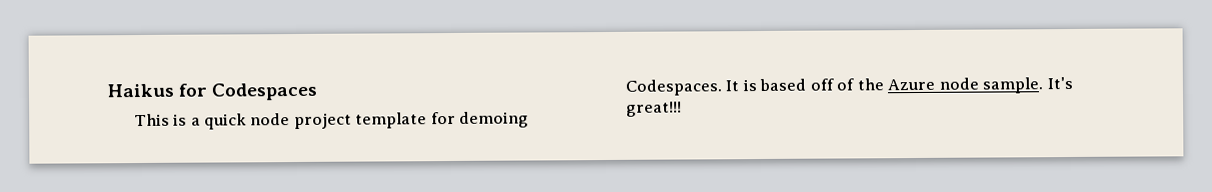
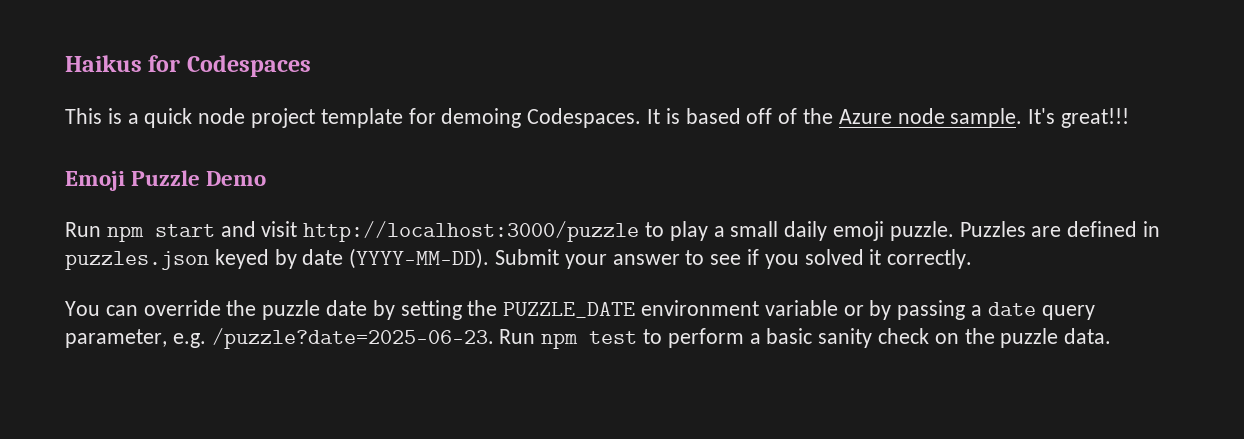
(682, 109) none -> [65,170,267,191] [65,221,1161,242] [65,248,973,270] [65,300,1095,320] [65,328,1112,349] // Emoji Puzzle Demo // Run npm start and visit http://localhost:3000/puzzle to play a small daily emoji puzzle. Puzzles are defined in puzzles.json keyed by date (YYYY-MM-DD). Submit your answer to see if you solved it correctly. // You can override the puzzle date by setting the PUZZLE_DATE environment variable or by passing a date query parameter, e.g. /puzzle?date=2025-06-23. Run npm test to perform a basic sanity check on the puzzle data.

